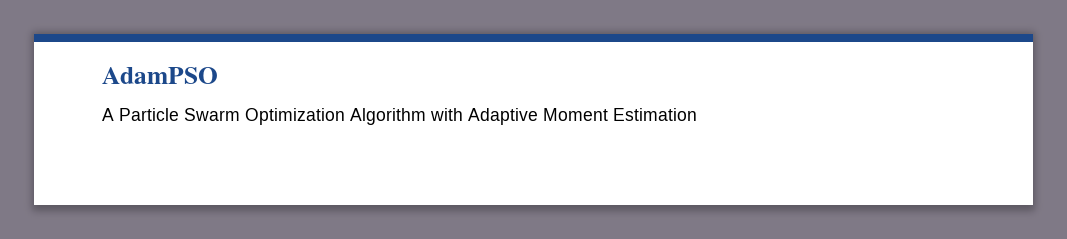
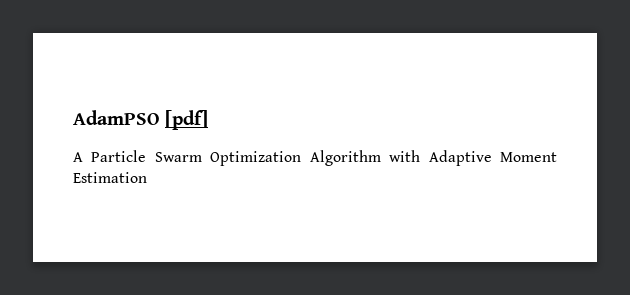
(218, 75) none -> [165,110,209,130] [pdf]

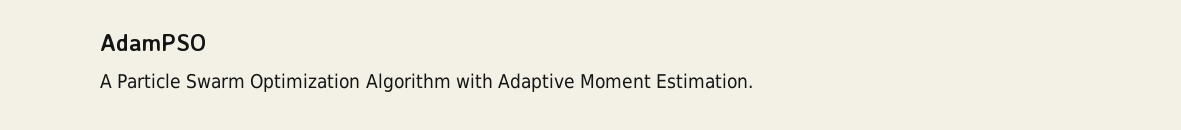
[165,110,209,130] [pdf] -> (206, 42) none
[73,172,147,183] Estimation -> [656,73,754,89] Estimation.

